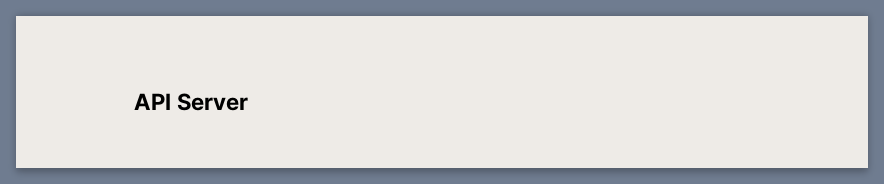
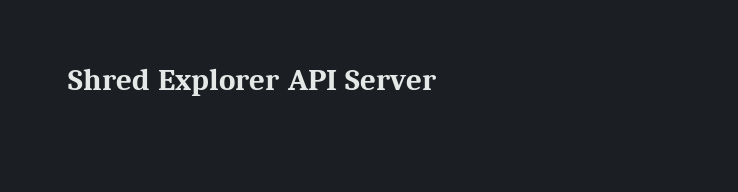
(134, 101) none -> [68,68,281,96] Shred Explorer

